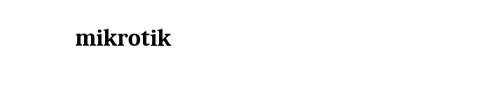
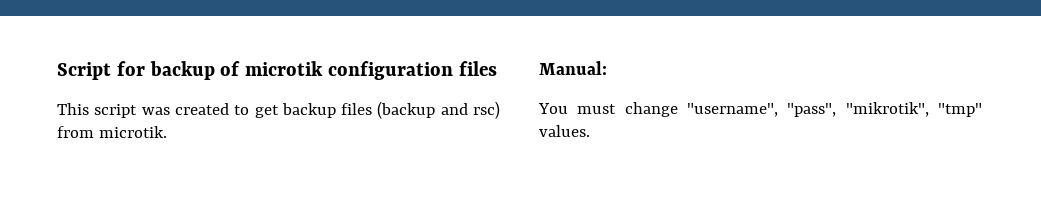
[74,28,173,46] mikrotik -> [57,61,497,80] [57,101,501,119] [57,126,167,138] [539,61,607,75] [538,102,982,117] [539,125,590,137] Script for backup of microtik configuration files // This script was created to get backup files (backup and rsc) from microtik. // Manual: // You must change "username", "pass", "mikrotik", "tmp" values.

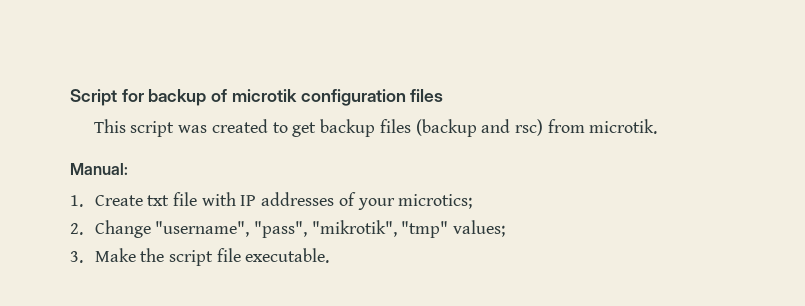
[538,102,982,117] [539,125,590,137] You must change "username", "pass", "mikrotik", "tmp" values. -> [70,192,473,210] [70,220,506,238] [70,248,330,266] 1. Create txt file with IP addresses of your microtics; // 2. Change "username", "pass", "mikrotik", "tmp" values; // 3. Make the script file executable.

